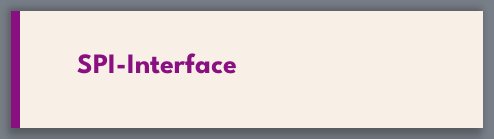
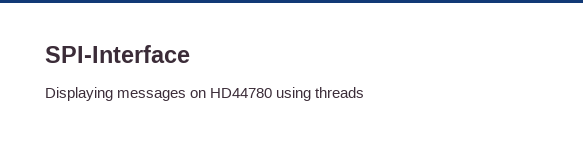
(237, 63) none -> [45,87,365,101] // Displaying messages on HD44780 using threads

